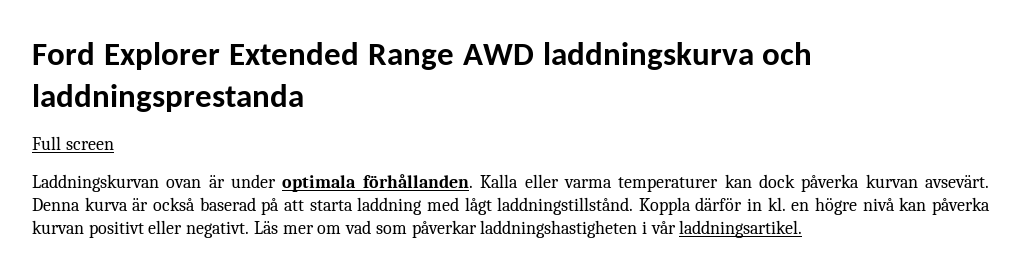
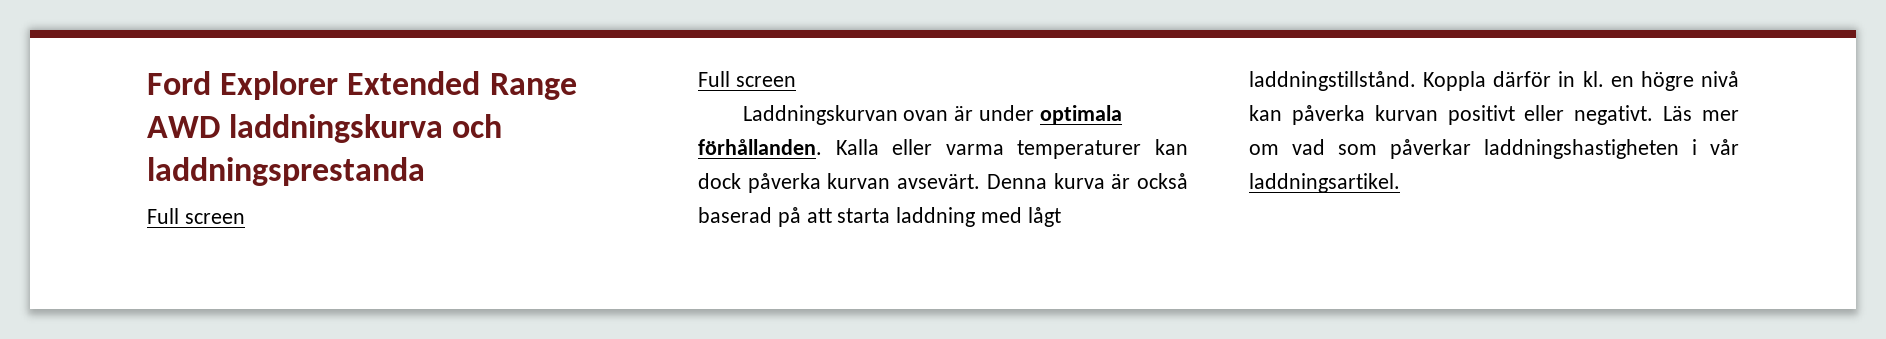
(114, 145) none -> [698,71,796,87] // Full screen

